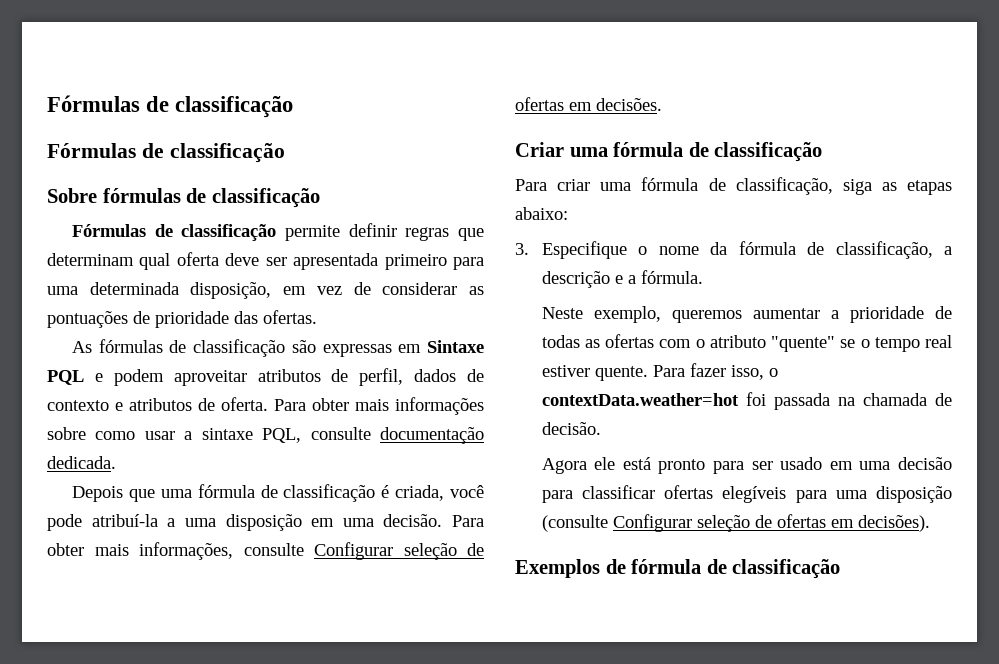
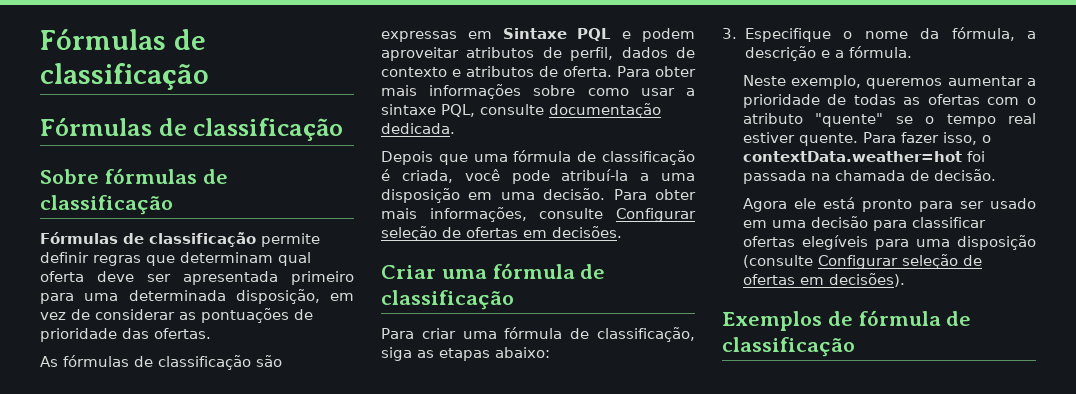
[738,241,933,259] fórmula de classificação, -> [951,27,1015,41] fórmula,

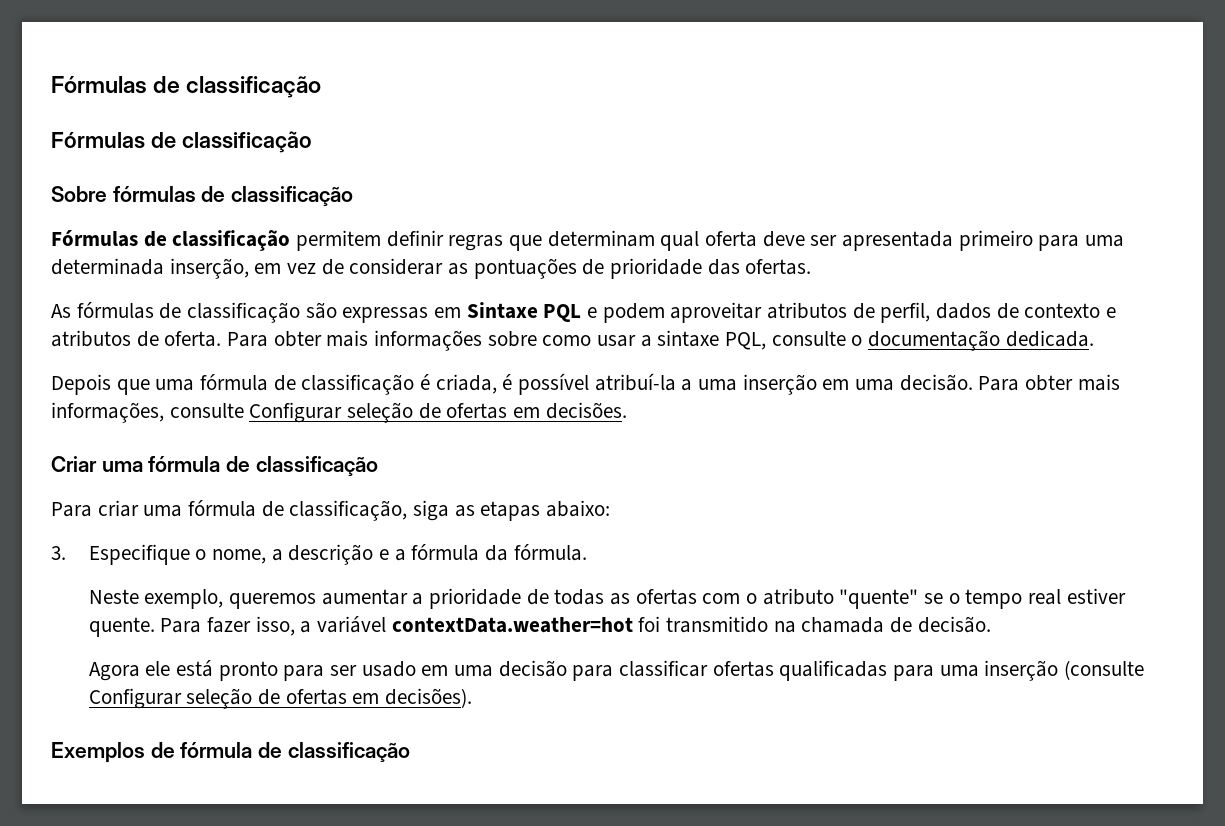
[261,233,320,247] permite -> [296,230,382,251] permitem
[235,289,320,304] disposição, -> [169,258,249,279] inserção,
(544, 109) none -> [851,335,863,346] o
[464,169,550,184] você pode -> [502,373,590,395] é possível
[381,188,460,203] disposição -> [742,374,817,395] inserção
[864,27,1015,41] nome da fórmula, -> [211,549,266,564] nome,
(844, 54) none -> [411,544,508,561] fórmula da
[981,135,991,143] o -> [300,616,386,633] a variável
[742,170,806,184] passada -> [665,616,768,633] transmitido
[801,235,1036,250] elegíveis para uma disposição -> [779,660,1059,681] qualificadas para uma inserção

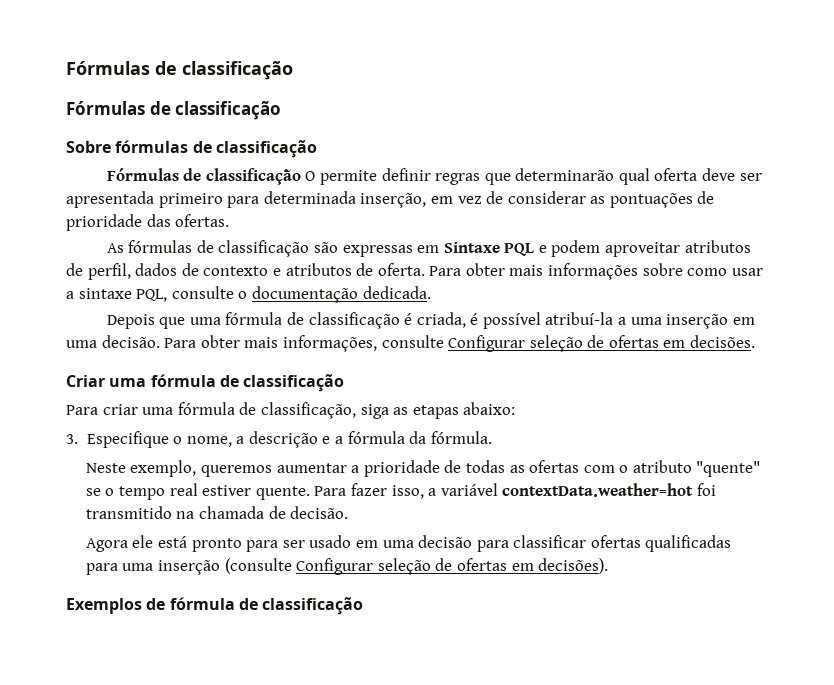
[296,230,382,251] permitem -> [305,170,377,185] O permite
[547,230,655,247] determinam -> [515,168,615,181] determinarão
[1085,235,1125,247] uma -> (260, 202) none

